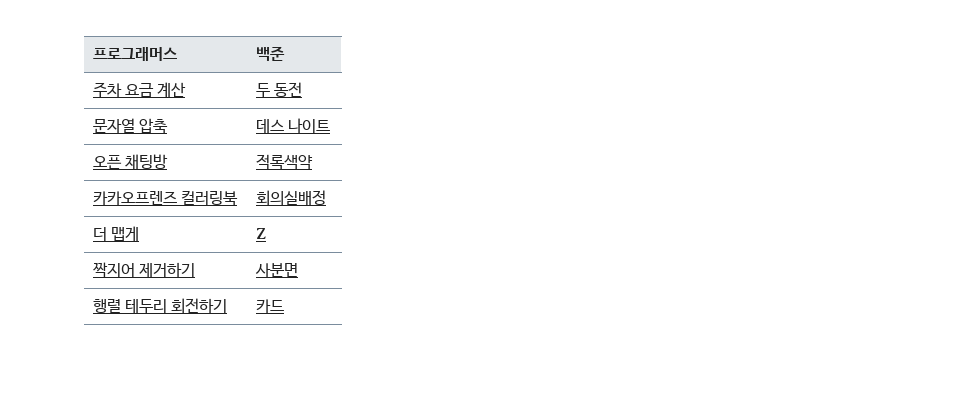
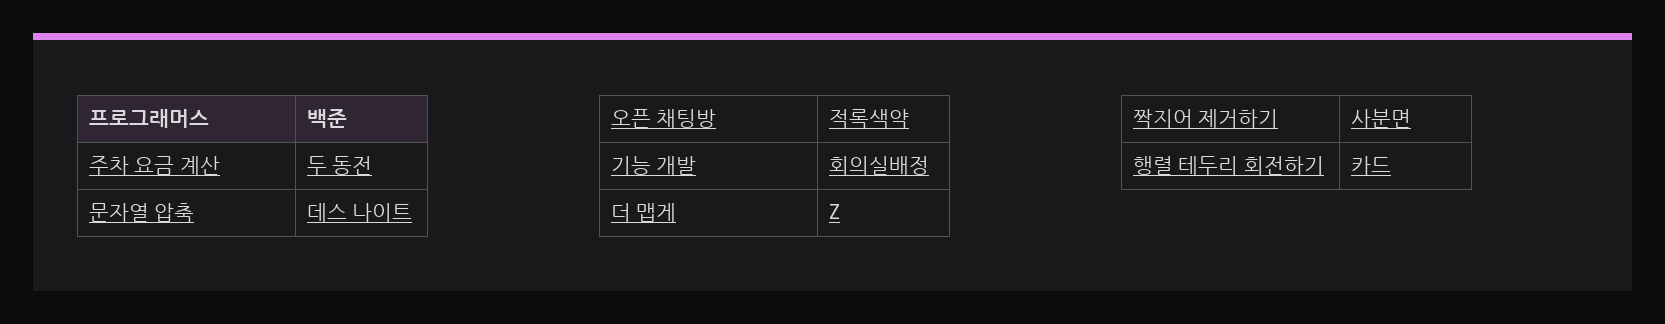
[92,190,238,206] 카카오프렌즈 컬러링북 -> [610,156,697,175] 기능 개발

